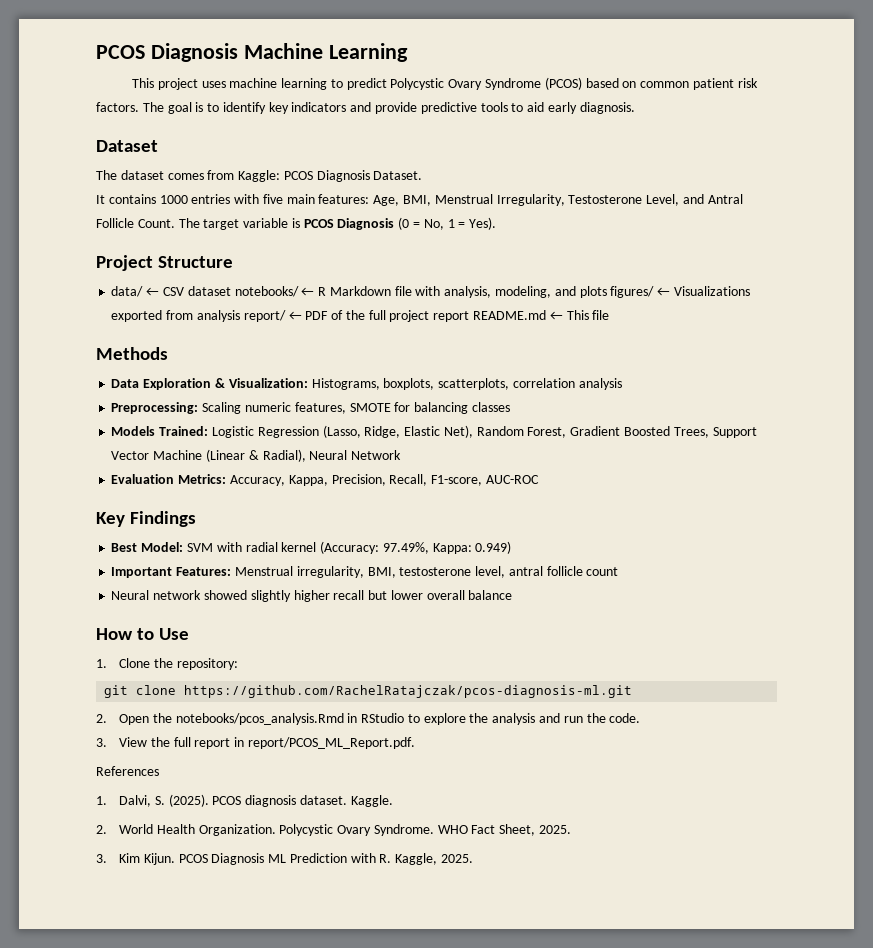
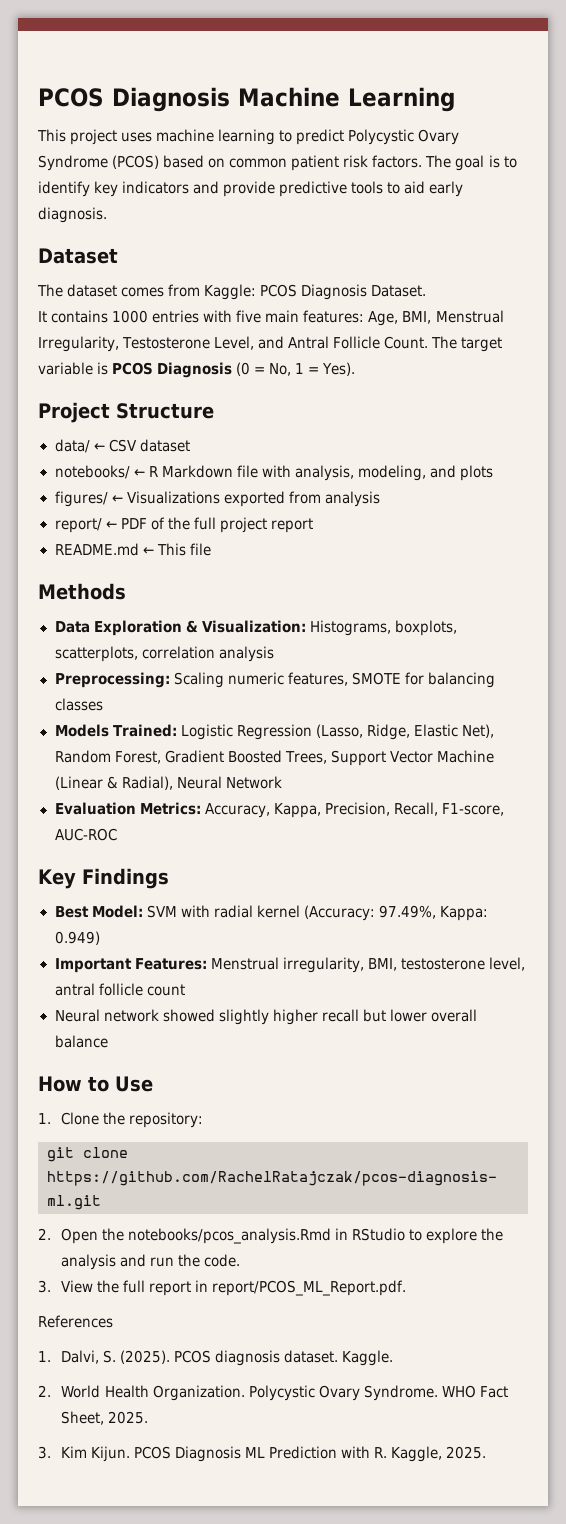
(231, 291) none -> (190, 445) //
(607, 292) none -> (493, 473) //
(240, 316) none -> (380, 499) //
(470, 316) none -> (313, 525) //

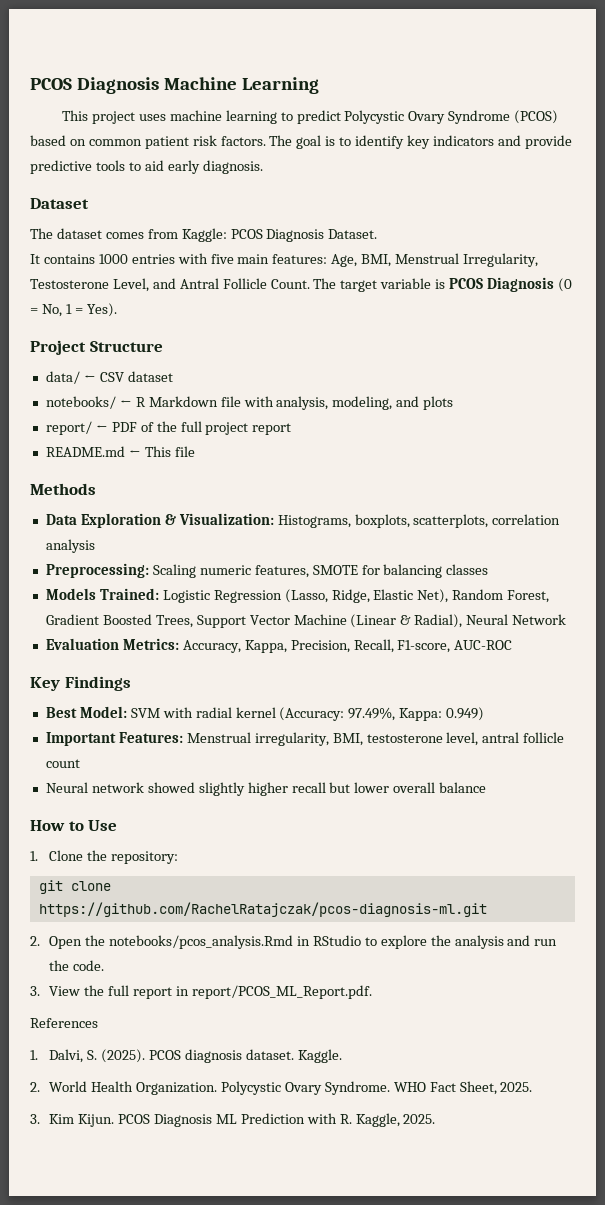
[54,491,380,507] // figures/ ← Visualizations exported from analysis -> (454, 403) none

